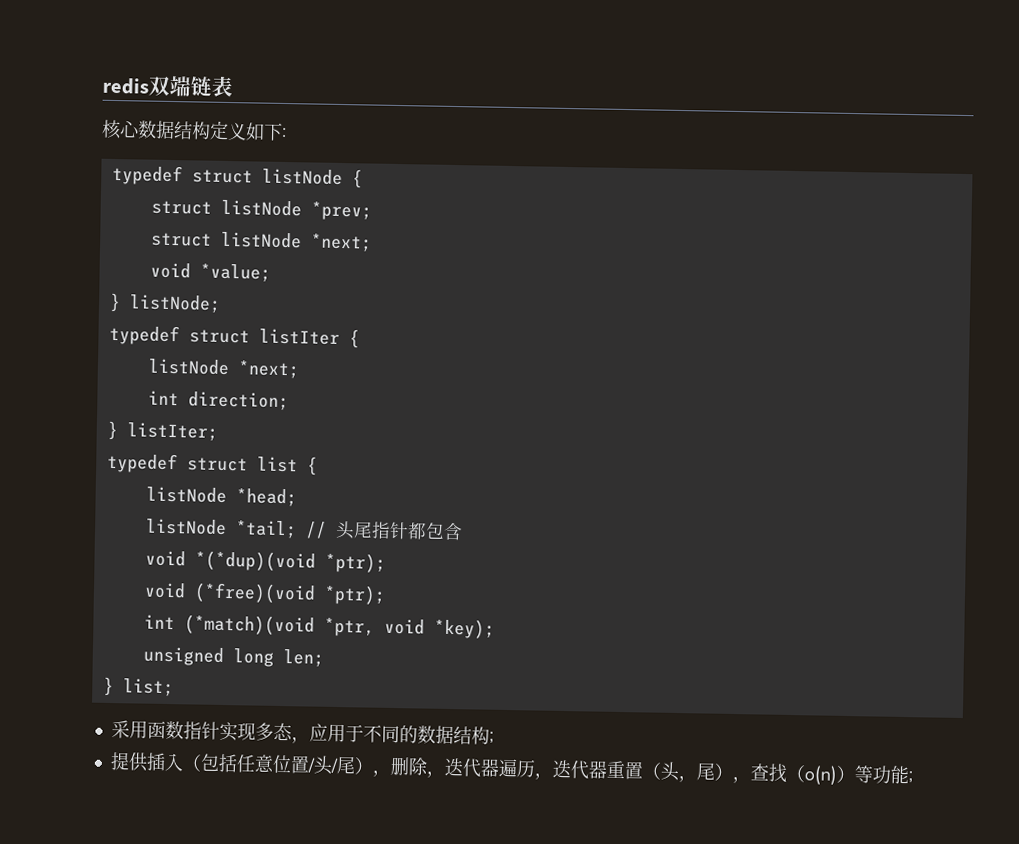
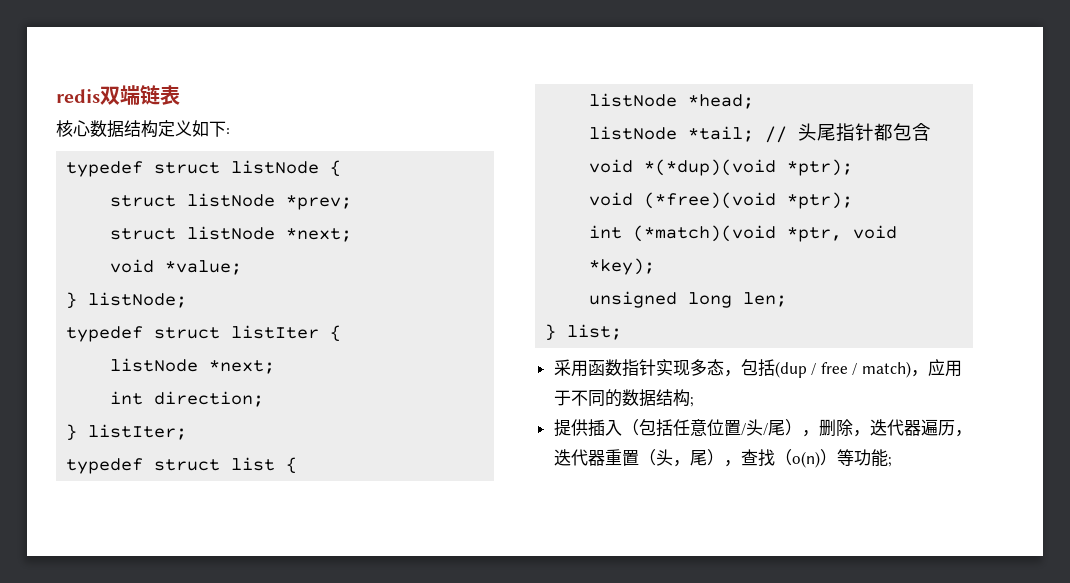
(310, 740) none -> [740,359,929,378] 包括(dup / free / match)，

